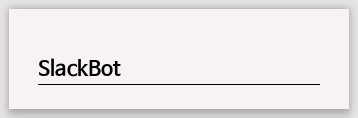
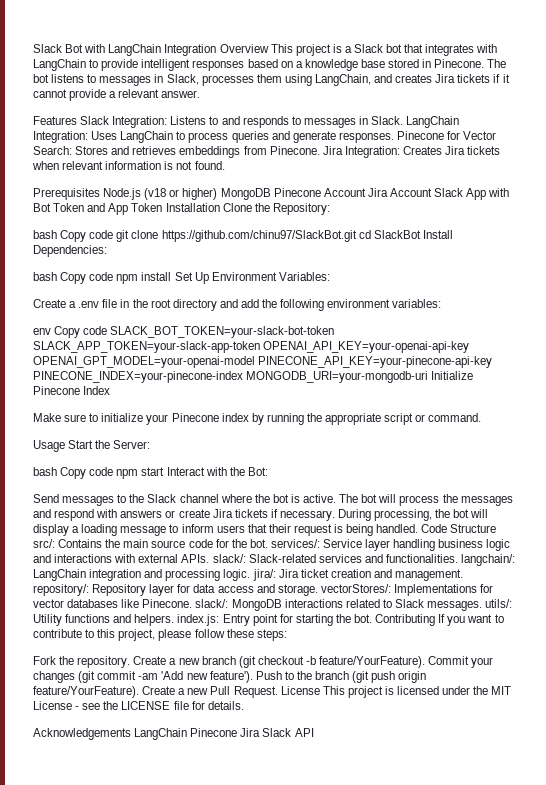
[38,58,121,77] SlackBot -> [33,44,498,56] [33,59,507,71] [33,74,510,86] [33,89,201,101] [33,116,460,128] [33,131,497,143] [33,146,501,158] [32,161,225,170] [33,188,510,200] [33,203,330,215] [33,230,453,242] [33,245,107,257] [33,272,330,284] [33,299,442,311] [33,326,335,338] [33,341,470,353] [33,356,493,368] [33,371,474,383] [33,386,111,395] [33,413,482,425] [33,440,151,452] [33,467,268,479] [33,494,513,506] [33,509,489,521] [33,524,497,536] [33,539,511,551] [33,554,516,566] [33,569,464,581] [33,584,494,596] [33,599,513,611] [33,614,504,626] [33,629,287,641] [33,656,494,668] [33,671,427,683] [33,686,512,698] [33,701,244,710] [33,728,314,740] Slack Bot with LangChain Integration Overview This project is a Slack bot that integrates with LangChain to provide intelligent responses based on a knowledge base stored in Pinecone. The bot listens to messages in Slack, processes them using LangChain, and creates Jira tickets if it cannot provide a relevant answer. // Features Slack Integration: Listens to and responds to messages in Slack. LangChain Integration: Uses LangChain to process queries and generate responses. Pinecone for Vector Search: Stores and retrieves embeddings from Pinecone. Jira Integration: Creates Jira tickets when relevant information is not found. // Prerequisites Node.js (v18 or higher) MongoDB Pinecone Account Jira Account Slack App with Bot Token and App Token Installation Clone the Repository: // bash Copy code git clone https://github.com/chinu97/SlackBot.git cd SlackBot Install Dependencies: // bash Copy code npm install Set Up Environment Variables: // Create a .env file in the root directory and add the following environment variables: // env Copy code SLACK_BOT_TOKEN=your-slack-bot-token SLACK_APP_TOKEN=your-slack-app-token OPENAI_API_KEY=your-openai-api-key OPENAI_GPT_MODEL=your-openai-model PINECONE_API_KEY=your-pinecone-api-key PINECONE_INDEX=your-pinecone-index MONGODB_URI=your-mongodb-uri Initialize Pinecone Index // Make sure to initialize your Pinecone index by running the appropriate script or command. // Usage Start the Server: // bash Copy code npm start Interact with the Bot: // Send messages to the Slack channel where the bot is active. The bot will process the messages and respond with answers or create Jira tickets if necessary. During processing, the bot will display a loading message to inform users that their request is being handled. Code Structure src/: Contains the main source code for the bot. services/: Service layer handling business logic and interactions with external APIs. slack/: Slack-related services and functionalities. langchain/: LangChain integration and processing logic. jira/: Jira ticket creation and management. repository/: Repository layer for data access and storage. vectorStores/: Implementations for vector databases like Pinecone. slack/: MongoDB interactions related to Slack messages. utils/: Utility functions and helpers. index.js: Entry point for starting the bot. Contributing If you want to contribute to this project, please follow these steps: // Fork the repository. Create a new branch (git checkout -b feature/YourFeature). Commit your changes (git commit -am 'Add new feature'). Push to the branch (git push origin feature/YourFeature). Create a new Pull Request. License This project is licensed under the MIT License - see the LICENSE file for details. // Acknowledgements LangChain Pinecone Jira Slack API

